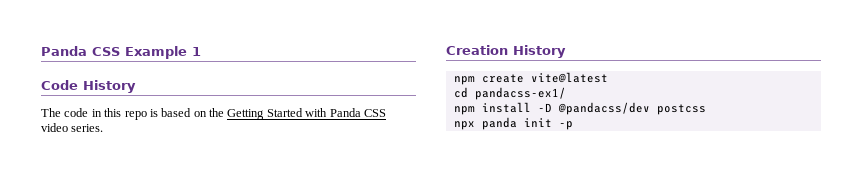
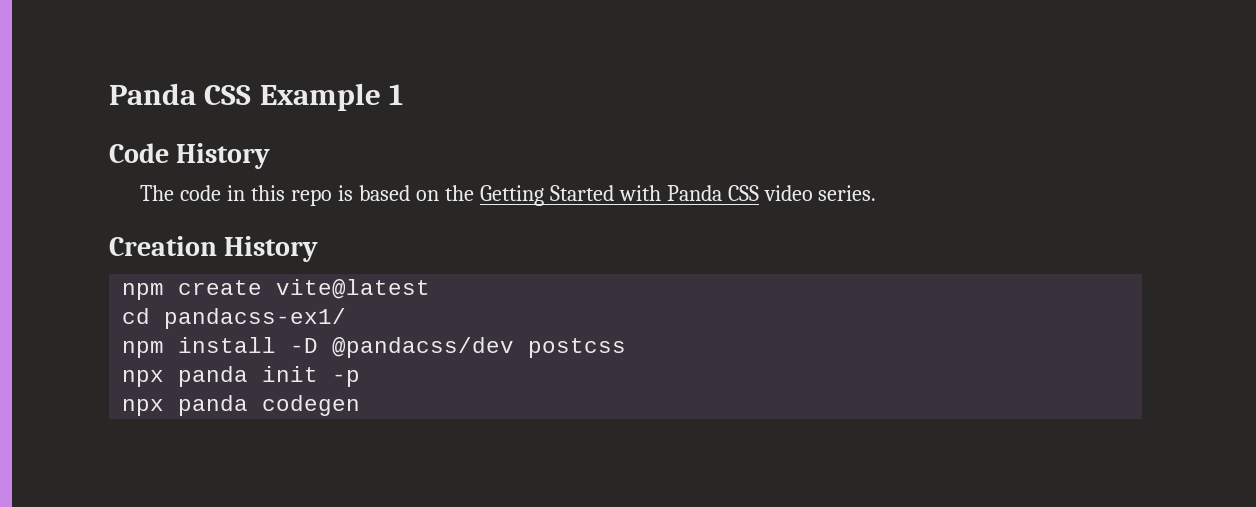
(573, 125) none -> [122,395,361,416] // npx panda codegen

